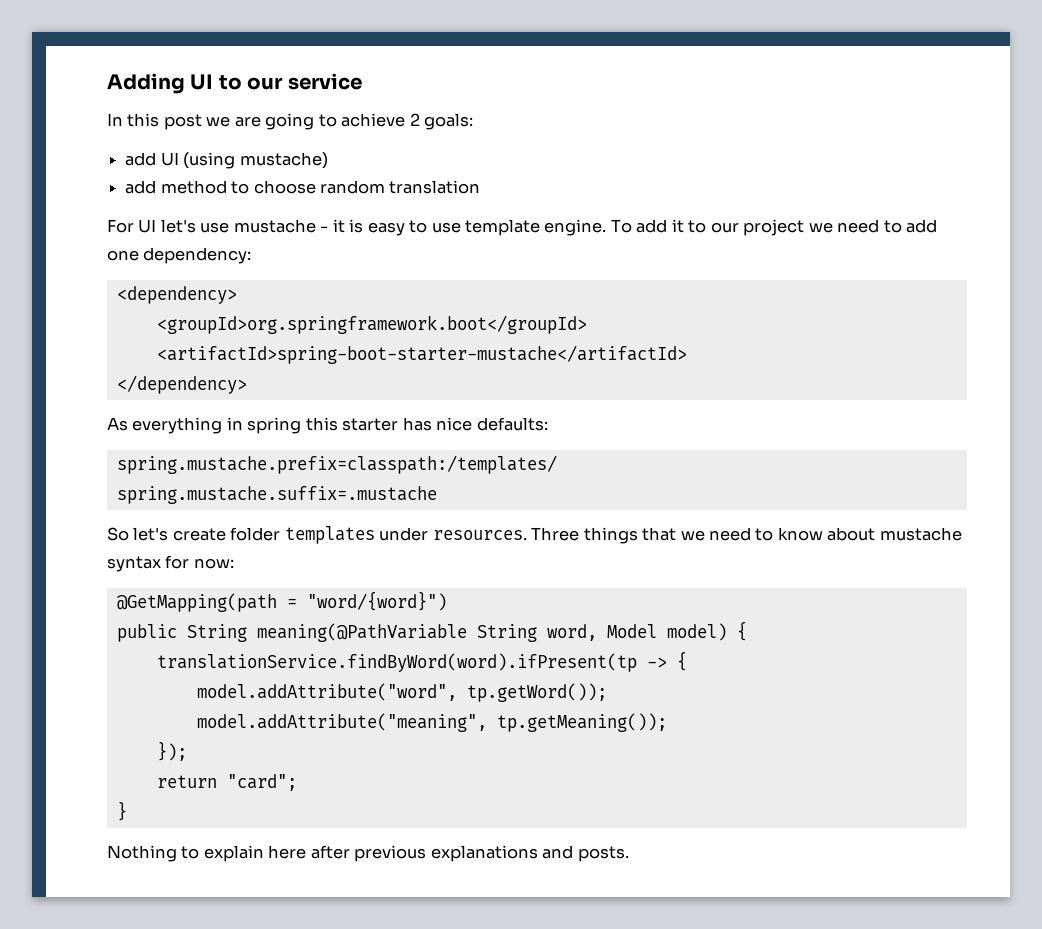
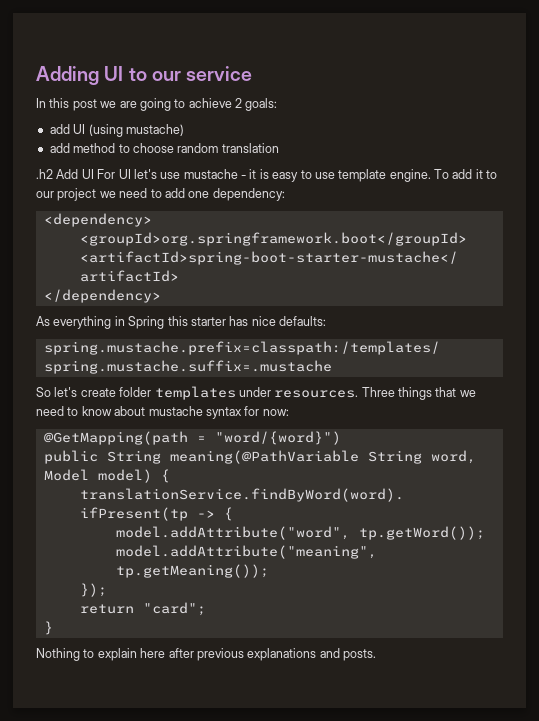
(481, 187) none -> [36,169,94,179] .h2 Add UI
[247,417,302,434] spring -> [128,316,165,329] Spring

